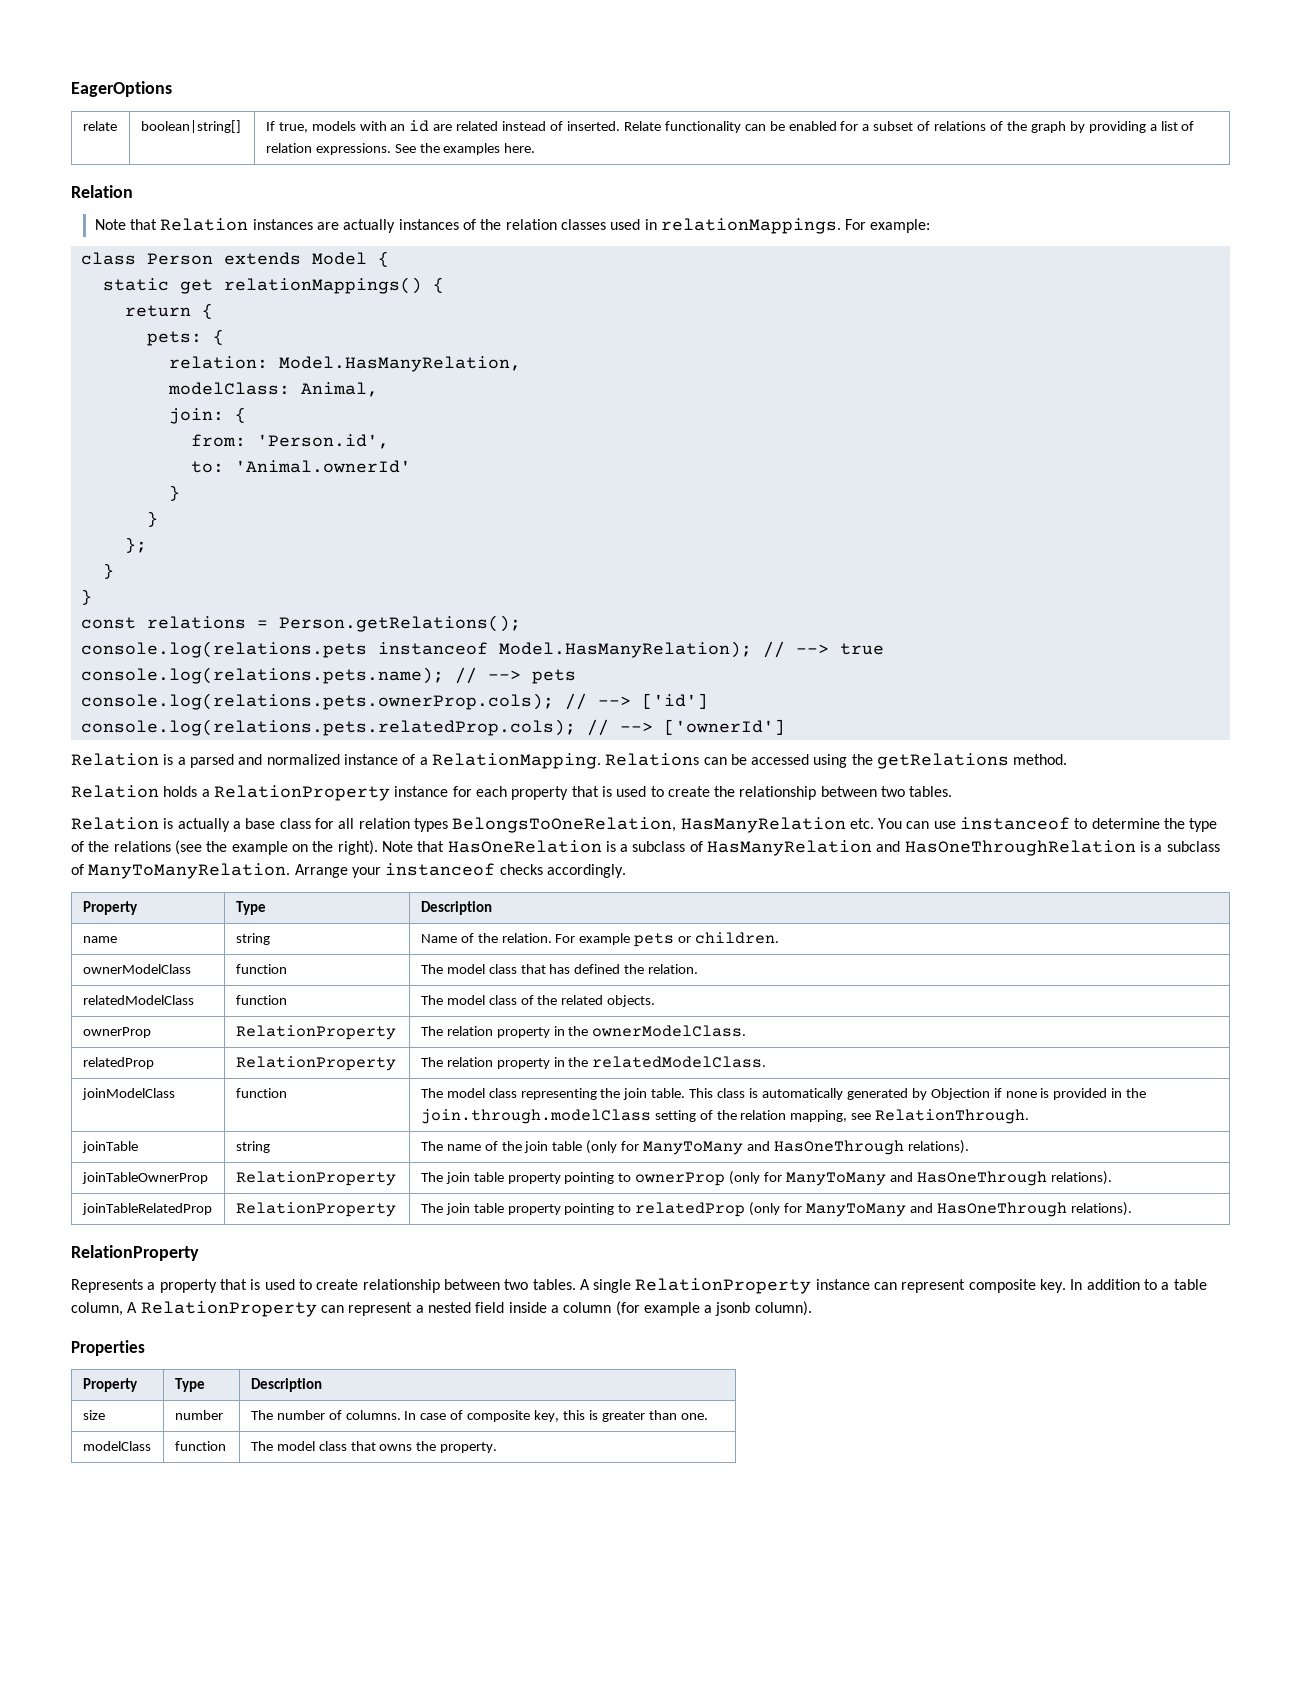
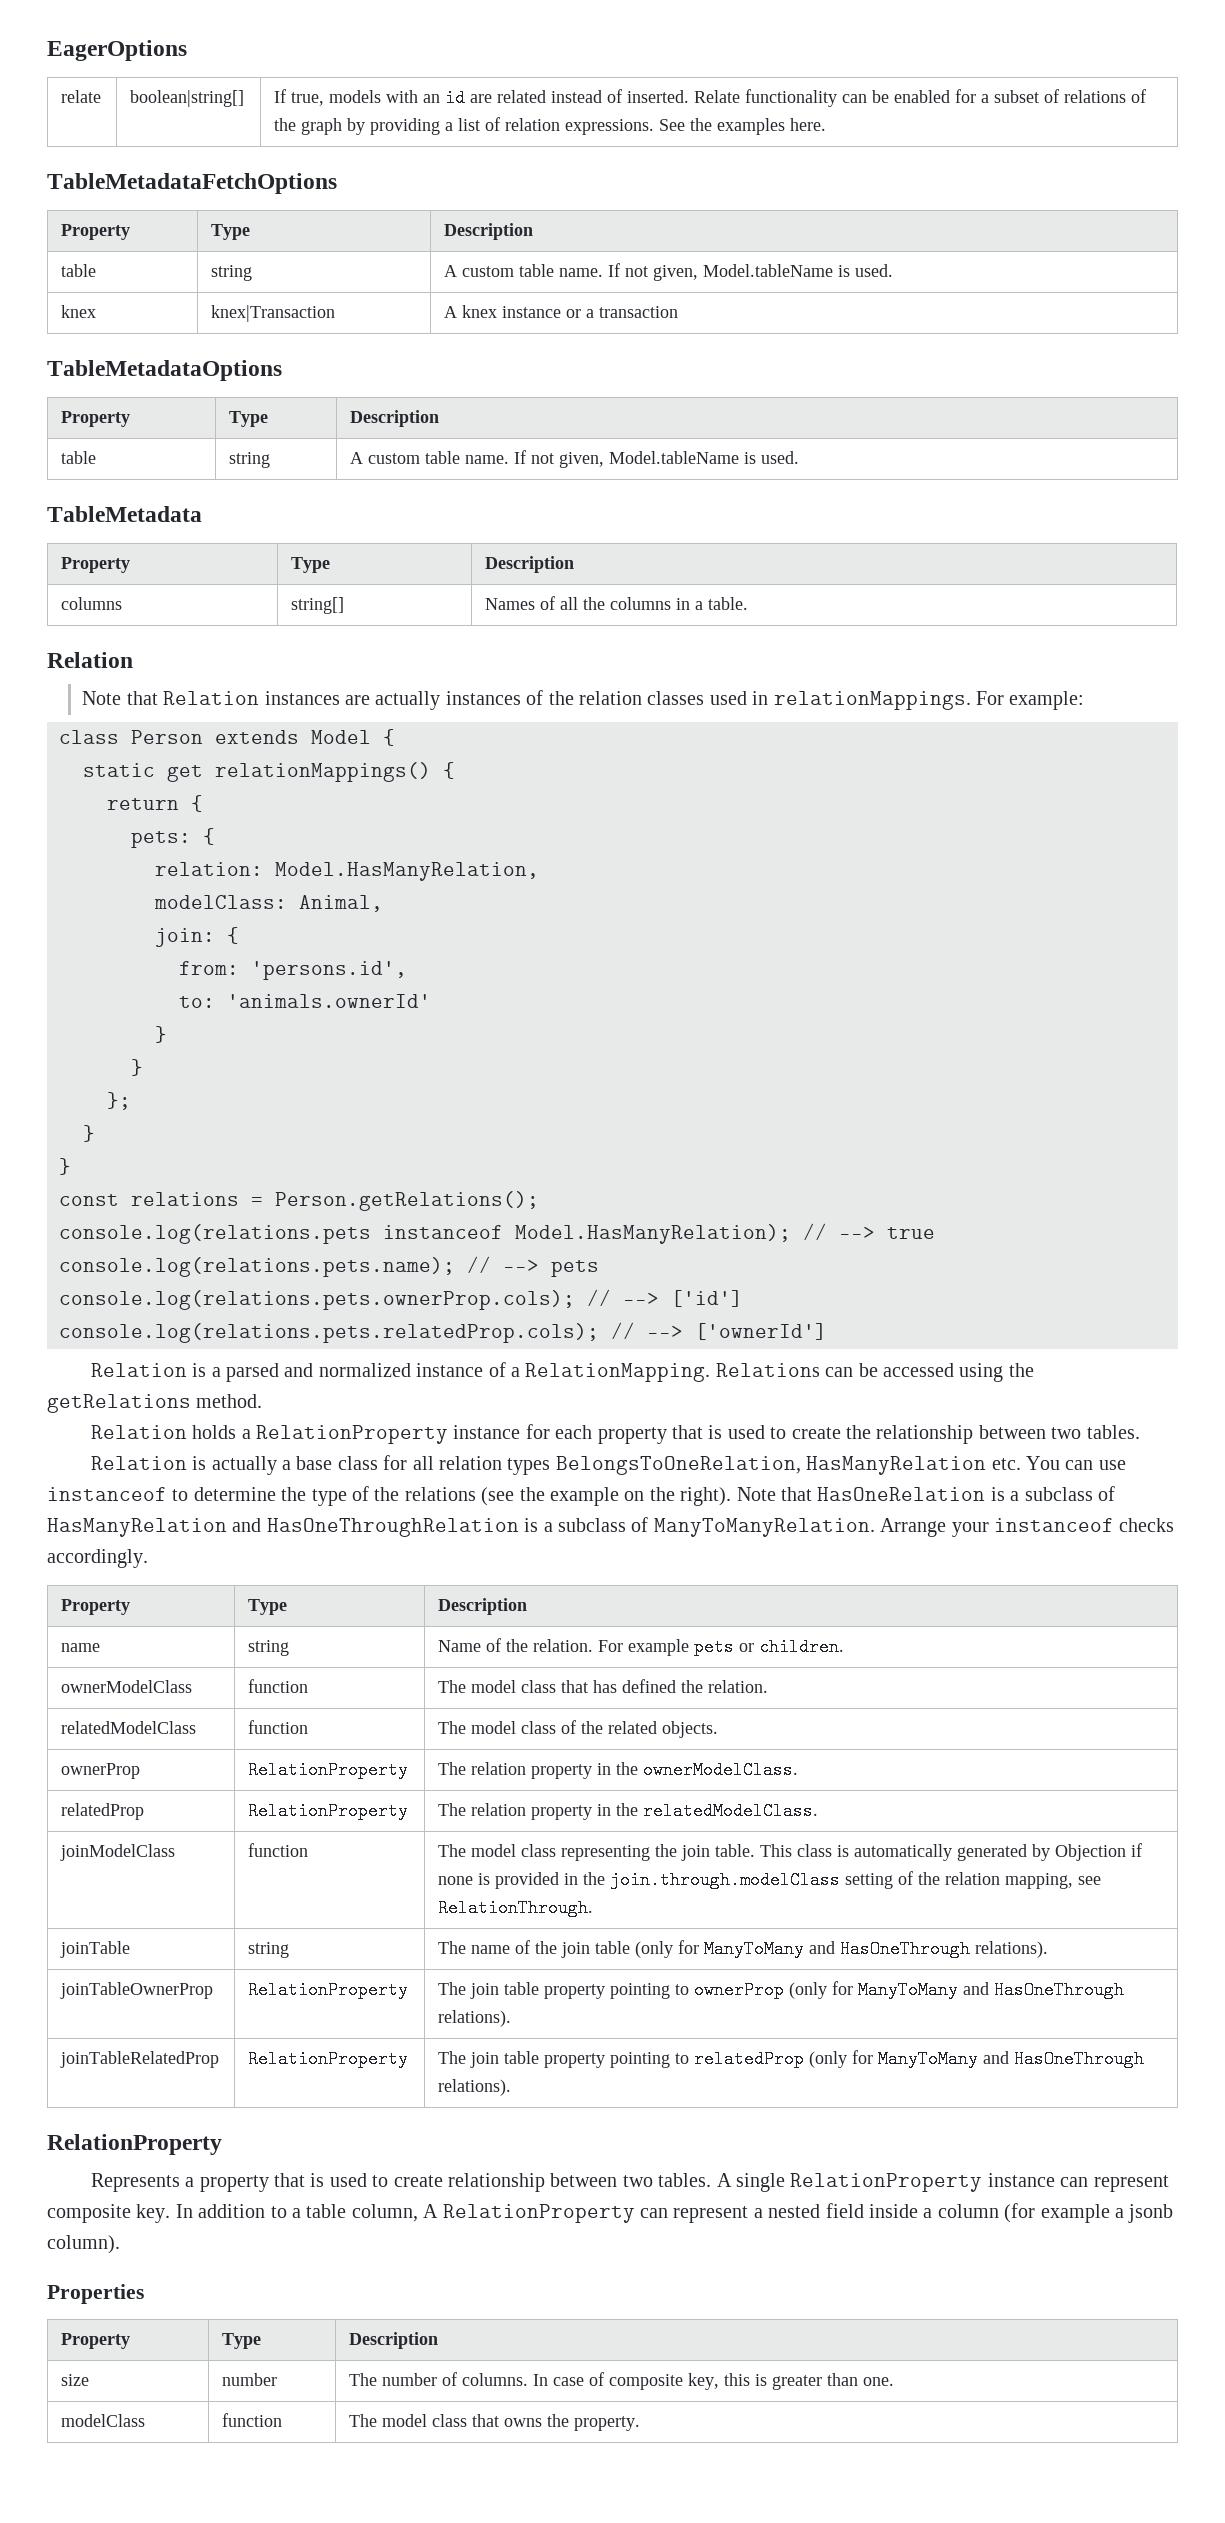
(536, 148) none -> [47,173,337,194] [61,224,131,240] [211,224,251,240] [444,223,534,240] [61,264,97,277] [211,265,253,281] [444,263,894,281] [61,305,97,318] [211,305,336,322] [444,305,679,318] [47,360,282,381] [61,411,131,427] [229,411,269,427] [350,410,440,427] [61,451,97,464] [229,452,271,468] [350,450,800,468] [47,506,202,522] [61,557,131,573] [291,557,331,573] [485,556,575,573] [61,597,123,610] [291,597,345,614] [485,596,749,610] // TableMetadataFetchOptions // Property | Type | Description // table | string | A custom table name. If not given, Model.tableName is used. // knex | knex|Transaction | A knex instance or a transaction // TableMetadataOptions // Property | Type | Description // table | string | A custom table name. If not given, Model.tableName is used. // TableMetadata // Property | Type | Description // columns | string[] | Names of all the columns in a table.
[256,434,389,449] 'Person.id', -> [251,961,407,980] 'persons.id',
[234,460,411,473] 'Animal.ownerId' -> [227,994,431,1008] 'animals.ownerId'

